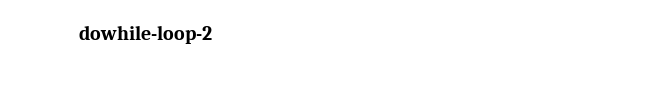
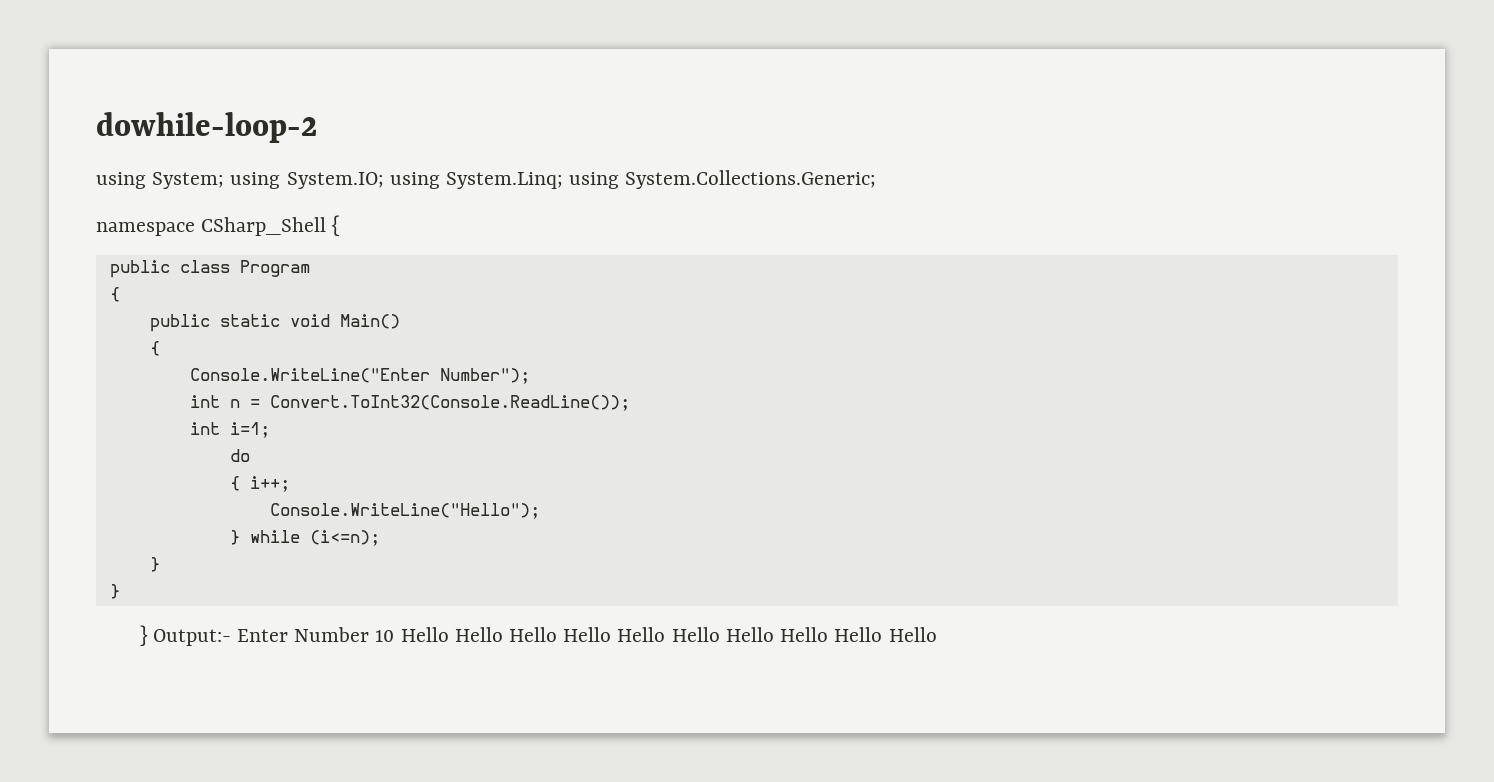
(212, 34) none -> [96,170,877,189] [96,215,341,236] [109,260,310,278] [109,287,120,302] [149,314,400,332] [149,341,160,356] [189,368,530,384] [189,395,630,411] [189,422,270,438] [229,449,250,462] [229,476,290,492] [269,503,540,519] [229,530,380,546] [149,557,160,572] [109,584,120,599] [139,625,937,646] // using System; using System.IO; using System.Linq; using System.Collections.Generic; // namespace CSharp_Shell { // public class Program // { // public static void Main() // { // Console.WriteLine("Enter Number"); // int n = Convert.ToInt32(Console.ReadLine()); // int i=1; // do // { i++; // Console.WriteLine("Hello"); // } while (i<=n); // } // } // } Output:- Enter Number 10 Hello Hello Hello Hello Hello Hello Hello Hello Hello Hello

